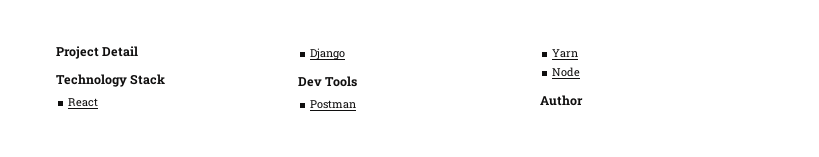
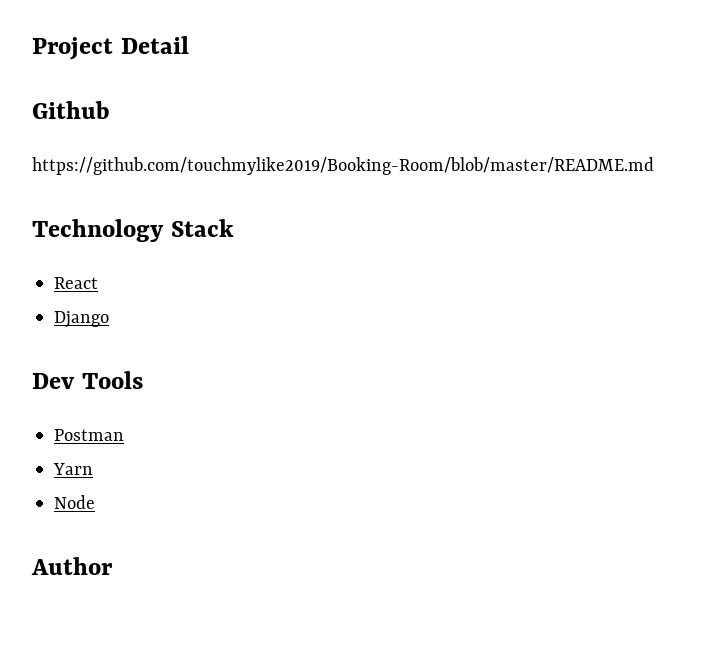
(139, 51) none -> [32,101,110,119] [32,157,654,175] // Github // https://github.com/touchmylike2019/Booking-Room/blob/master/README.md

